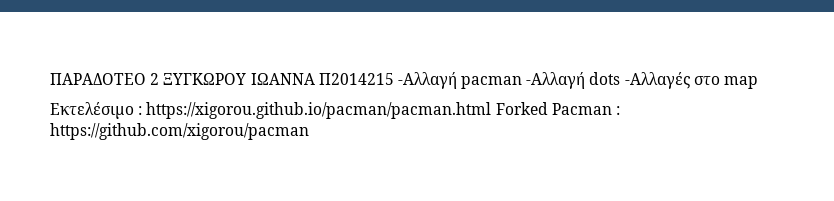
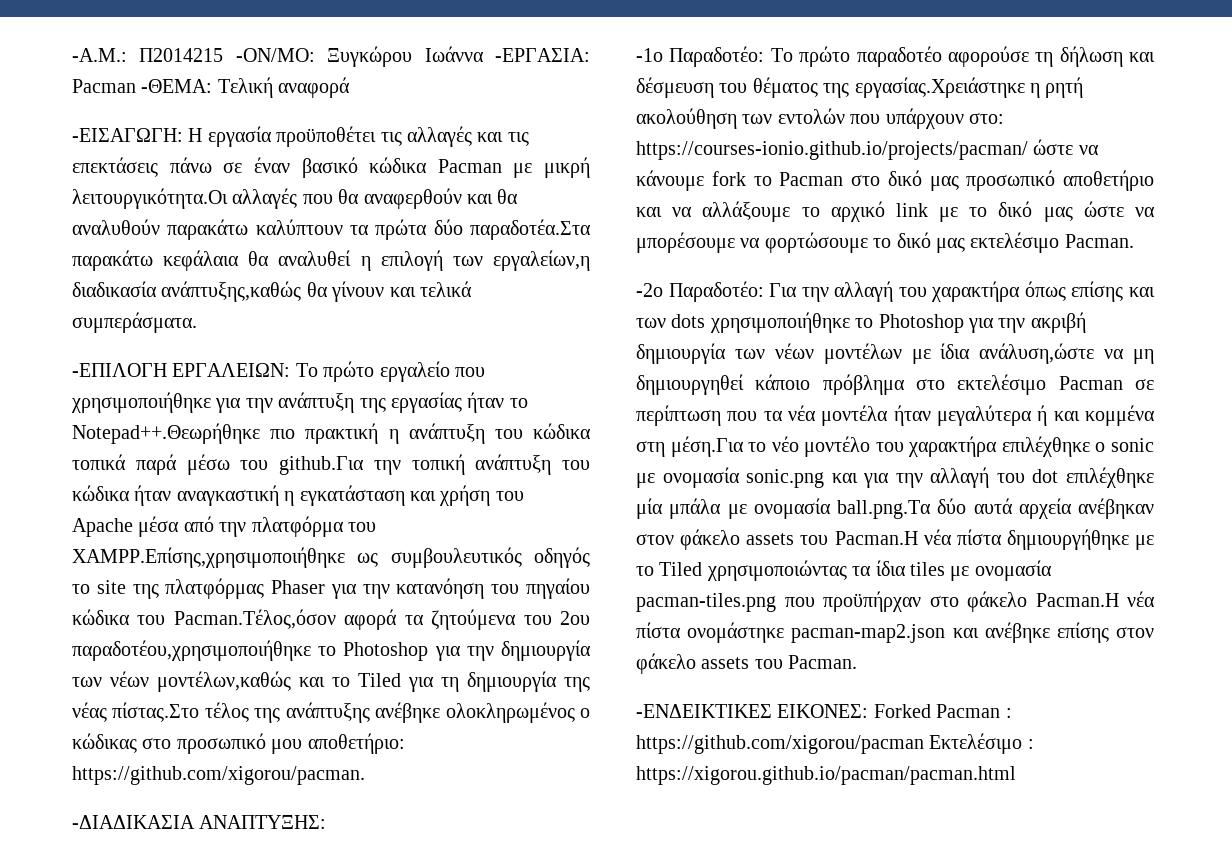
[50,72,759,89] [50,102,492,119] ΠΑΡΑΔΟΤΕΟ 2 ΞΥΓΚΩΡΟΥ ΙΩΑΝΝΑ Π2014215 -Αλλαγή pacman -Αλλαγή dots -Αλλαγές στο map // Εκτελέσιμο : https://xigorou.github.io/pacman/pacman.html -> [72,46,590,67] [72,77,351,98] [72,126,529,147] [72,157,590,178] [72,188,519,209] [72,219,591,240] [72,250,591,271] [72,281,472,302] [72,312,197,333] [72,361,485,382] [71,392,528,413] [72,423,591,444] [72,454,590,475] [72,485,524,506] [72,516,376,537] [72,547,590,568] [72,578,590,599] [72,609,591,630] [72,640,591,661] [72,671,590,692] [72,702,590,723] [72,733,405,754] [72,766,365,785] [72,815,327,829] [636,46,1155,67] [636,77,1084,98] [636,108,1004,129] [636,139,1099,160] [636,170,1154,191] [636,201,1155,222] [636,232,1134,253] [636,281,1155,302] [636,312,1086,333] [636,343,1154,364] [636,374,1154,395] [636,405,1155,426] [636,436,1154,457] [636,467,1154,488] [636,498,1154,519] [636,529,1154,550] [636,560,1052,581] [636,591,1155,612] [636,622,1154,643] [636,653,858,674] [636,704,869,718] -Α.Μ.: Π2014215 -ΟΝ/ΜΟ: Ξυγκώρου Ιωάννα -ΕΡΓΑΣΙΑ: Pacman -ΘΕΜΑ: Τελική αναφορά // -ΕΙΣΑΓΩΓΗ: Η εργασία προϋποθέτει τις αλλαγές και τις επεκτάσεις πάνω σε έναν βασικό κώδικα Pacman με μικρή λειτουργικότητα.Οι αλλαγές που θα αναφερθούν και θα αναλυθούν παρακάτω καλύπτουν τα πρώτα δύο παραδοτέα.Στα παρακάτω κεφάλαια θα αναλυθεί η επιλογή των εργαλείων,η διαδικασία ανάπτυξης,καθώς θα γίνουν και τελικά συμπεράσματα. // -ΕΠΙΛΟΓΗ ΕΡΓΑΛΕΙΩΝ: Το πρώτο εργαλείο που χρησιμοποιήθηκε για την ανάπτυξη της εργασίας ήταν το Νotepad++.Θεωρήθηκε πιο πρακτική η ανάπτυξη του κώδικα τοπικά παρά μέσω του github.Για την τοπική ανάπτυξη του κώδικα ήταν αναγκαστική η εγκατάσταση και χρήση του Apache μέσα από την πλατφόρμα του XAMPP.Επίσης,χρησιμοποιήθηκε ως συμβουλευτικός οδηγός το site της πλατφόρμας Phaser για την κατανόηση του πηγαίου κώδικα του Pacman.Τέλος,όσον αφορά τα ζητούμενα του 2ου παραδοτέου,χρησιμοποιήθηκε το Photoshop για την δημιουργία των νέων μοντέλων,καθώς και το Τiled για τη δημιουργία της νέας πίστας.Στο τέλος της ανάπτυξης ανέβηκε ολοκληρωμένος ο κώδικας στο προσωπικό μου αποθετήριο: https://github.com/xigorou/pacman. // -ΔΙΑΔΙΚΑΣΙΑ ΑΝΑΠΤΥΞΗΣ: // -1ο Παραδοτέο: Το πρώτο παραδοτέο αφορούσε τη δήλωση και δέσμευση του θέματος της εργασίας.Χρειάστηκε η ρητή ακολούθηση των εντολών που υπάρχουν στο: https://courses-ionio.github.io/projects/pacman/ ώστε να κάνουμε fork το Pacman στο δικό μας προσωπικό αποθετήριο και να αλλάξουμε το αρχικό link με το δικό μας ώστε να μπορέσουμε να φορτώσουμε το δικό μας εκτελέσιμο Pacman. // -2ο Παραδοτέο: Για την αλλαγή του χαρακτήρα όπως επίσης και των dots χρησιμοποιήθηκε το Photoshop για την ακριβή δημιουργία των νέων μοντέλων με ίδια ανάλυση,ώστε να μη δημιουργηθεί κάποιο πρόβλημα στο εκτελέσιμο Pacman σε περίπτωση που τα νέα μοντέλα ήταν μεγαλύτερα ή και κομμένα στη μέση.Για το νέο μοντέλο του χαρακτήρα επιλέχθηκε ο sonic με ονομασία sonic.png και για την αλλαγή του dot επιλέχθηκε μία μπάλα με ονομασία ball.png.Τα δύο αυτά αρχεία ανέβηκαν στον φάκελο assets του Pacman.Η νέα πίστα δημιουργήθηκε με το Tiled χρησιμοποιώντας τα ίδια tiles με ονομασία pacman-tiles.png που προϋπήρχαν στο φάκελο Pacman.H νέα πίστα ονομάστηκε pacman-map2.json και ανέβηκε επίσης στον φάκελο assets του Pacman. // -ΕΝΔΕΙΚΤΙΚΕΣ ΕΙΚΟΝΕΣ:
(309, 131) none -> [929,733,1034,754] [636,766,1016,785] Εκτελέσιμο : https://xigorou.github.io/pacman/pacman.html

